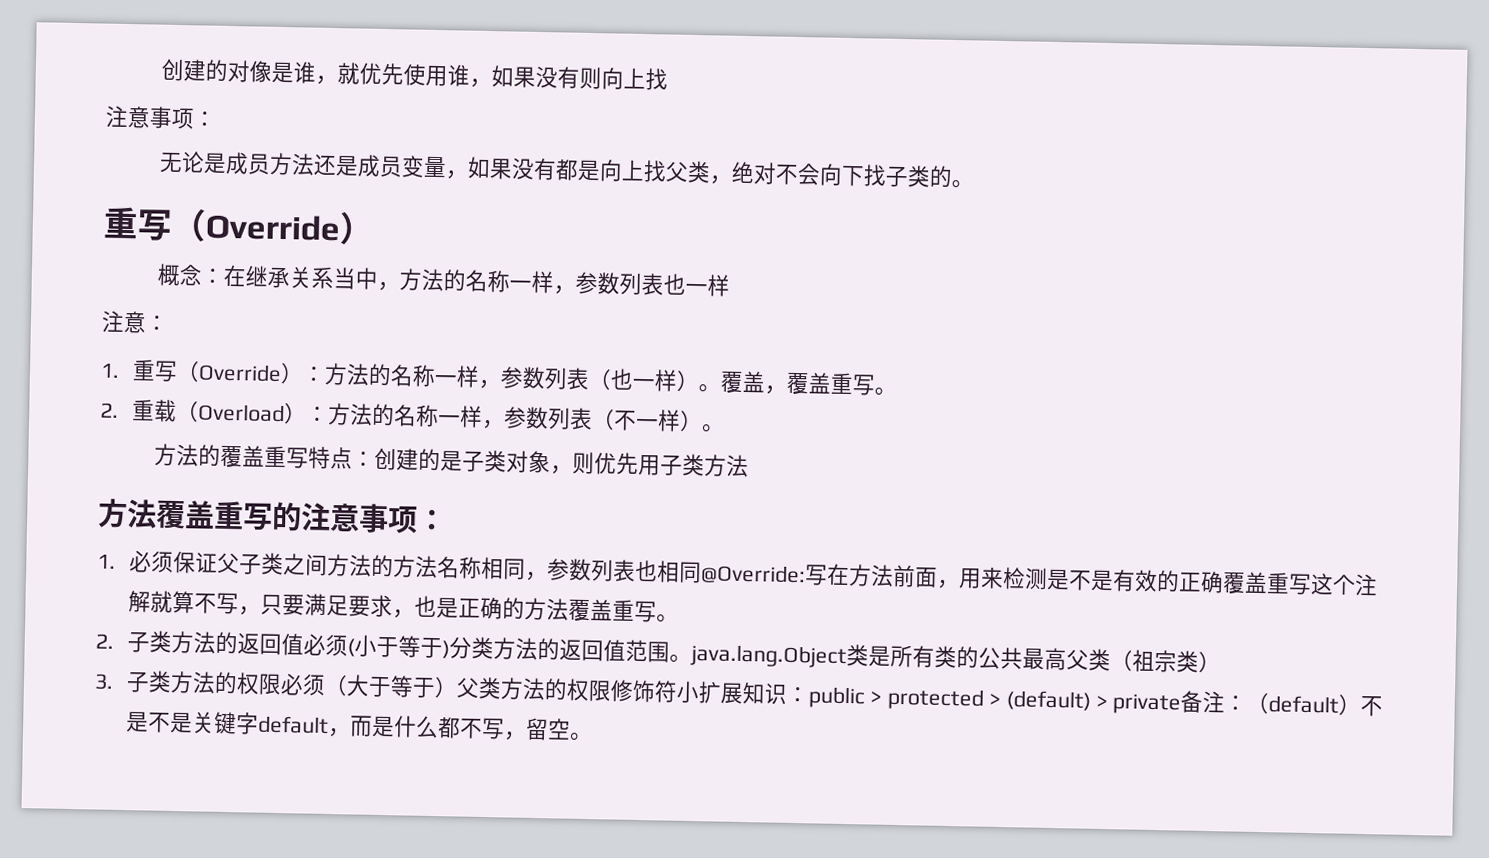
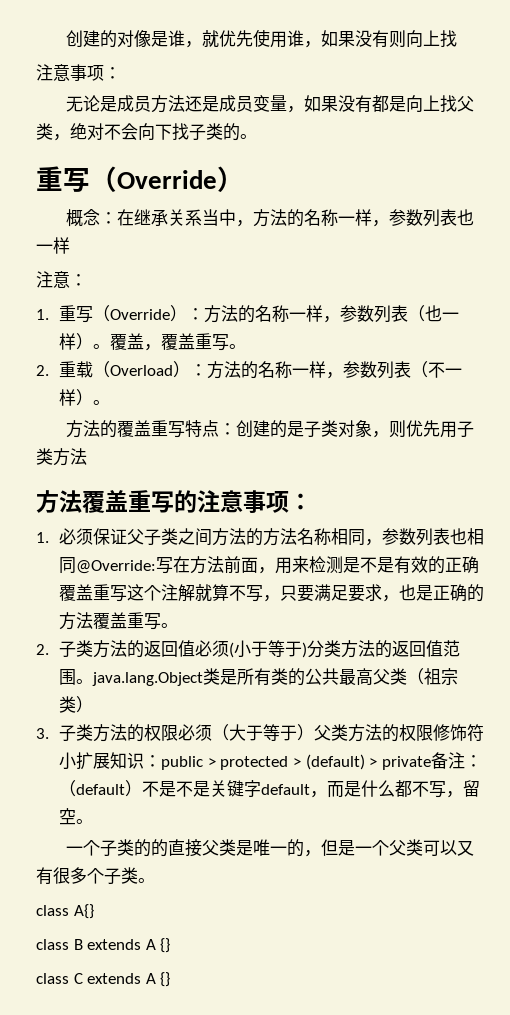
(594, 737) none -> [66,839,475,857] [36,867,155,885] [36,904,94,919] [36,938,171,953] [36,972,171,987] // 一个子类的的直接父类是唯一的，但是一个父类可以又有很多个子类。 // class A{} // class B extends A {} // class C extends A {}

